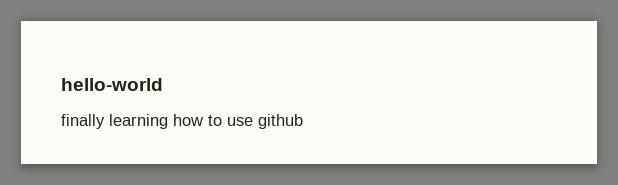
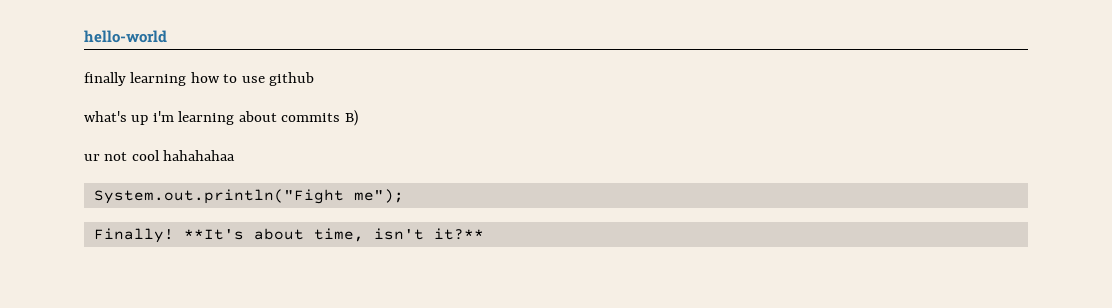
(303, 121) none -> [84,110,358,126] [84,150,236,161] [93,189,404,204] [93,228,484,243] // what's up i'm learning about commits B) // ur not cool hahahahaa // System.out.println("Fight me"); // Finally! **It's about time, isn't it?**

